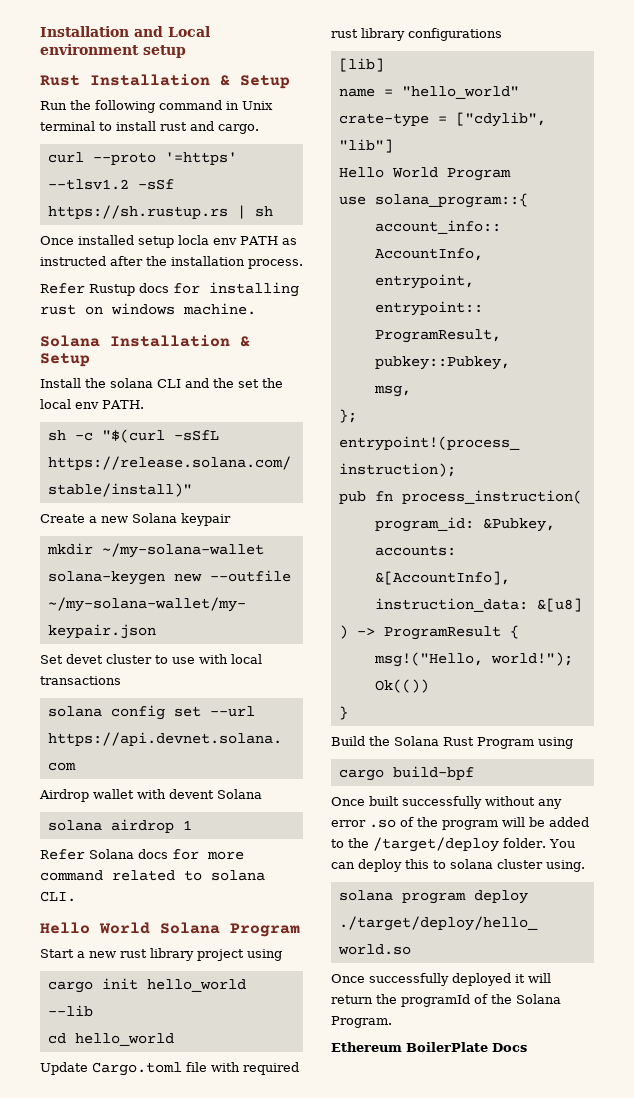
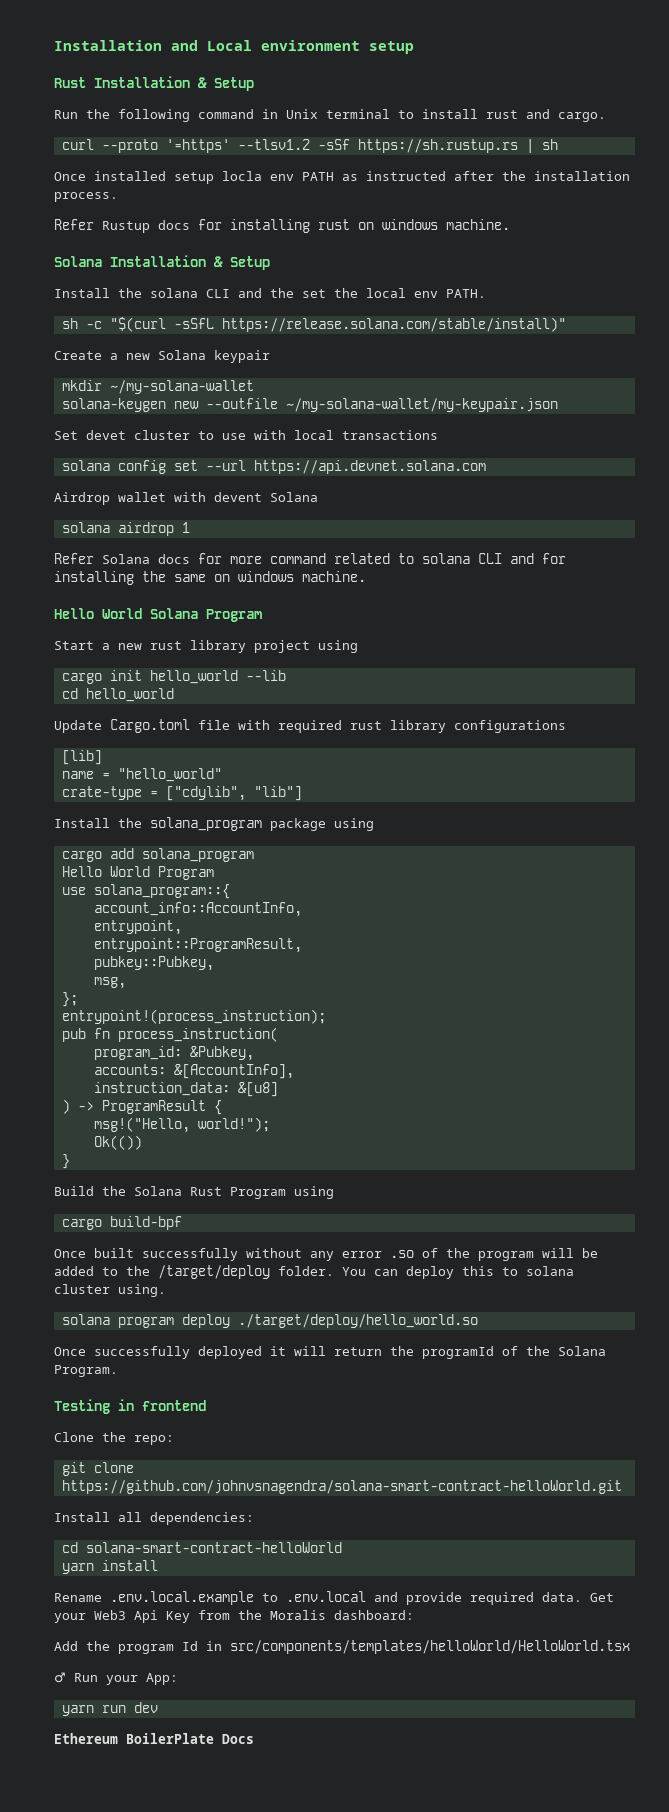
[40,891,76,902] CLI. -> [478,553,566,564] [54,571,366,585] CLI and for installing the same on windows machine.
(393, 146) none -> [54,817,374,831] [61,848,254,862] // Install the solana_program package using // cargo add solana_program
(392, 1022) none -> [54,1399,206,1414] [54,1432,174,1445] [61,1462,134,1476] [61,1480,622,1494] [54,1512,254,1525] [61,1542,342,1553] [61,1560,158,1574] [54,1591,614,1605] [54,1610,414,1623] [54,1640,630,1654] [54,1672,178,1685] [61,1702,158,1716] // Testing in frontend // Clone the repo: // git clone https://github.com/johnvsnagendra/solana-smart-contract-helloWorld.git // Install all dependencies: // cd solana-smart-contract-helloWorld // yarn install // Rename .env.local.example to .env.local and provide required data. Get your Web3 Api Key from the Moralis dashboard: // Add the program Id in src/components/templates/helloWorld/HelloWorld.tsx // ♂ Run your App: // yarn run dev

